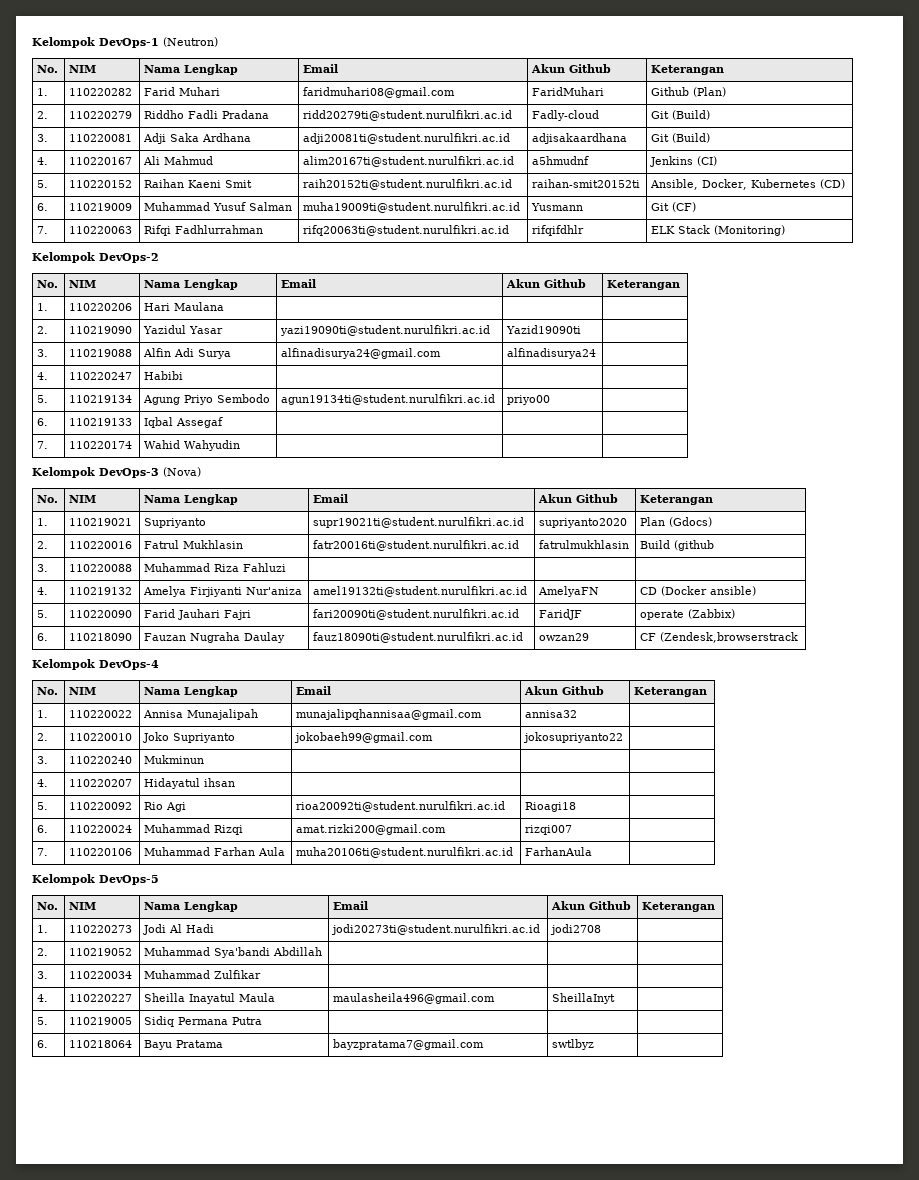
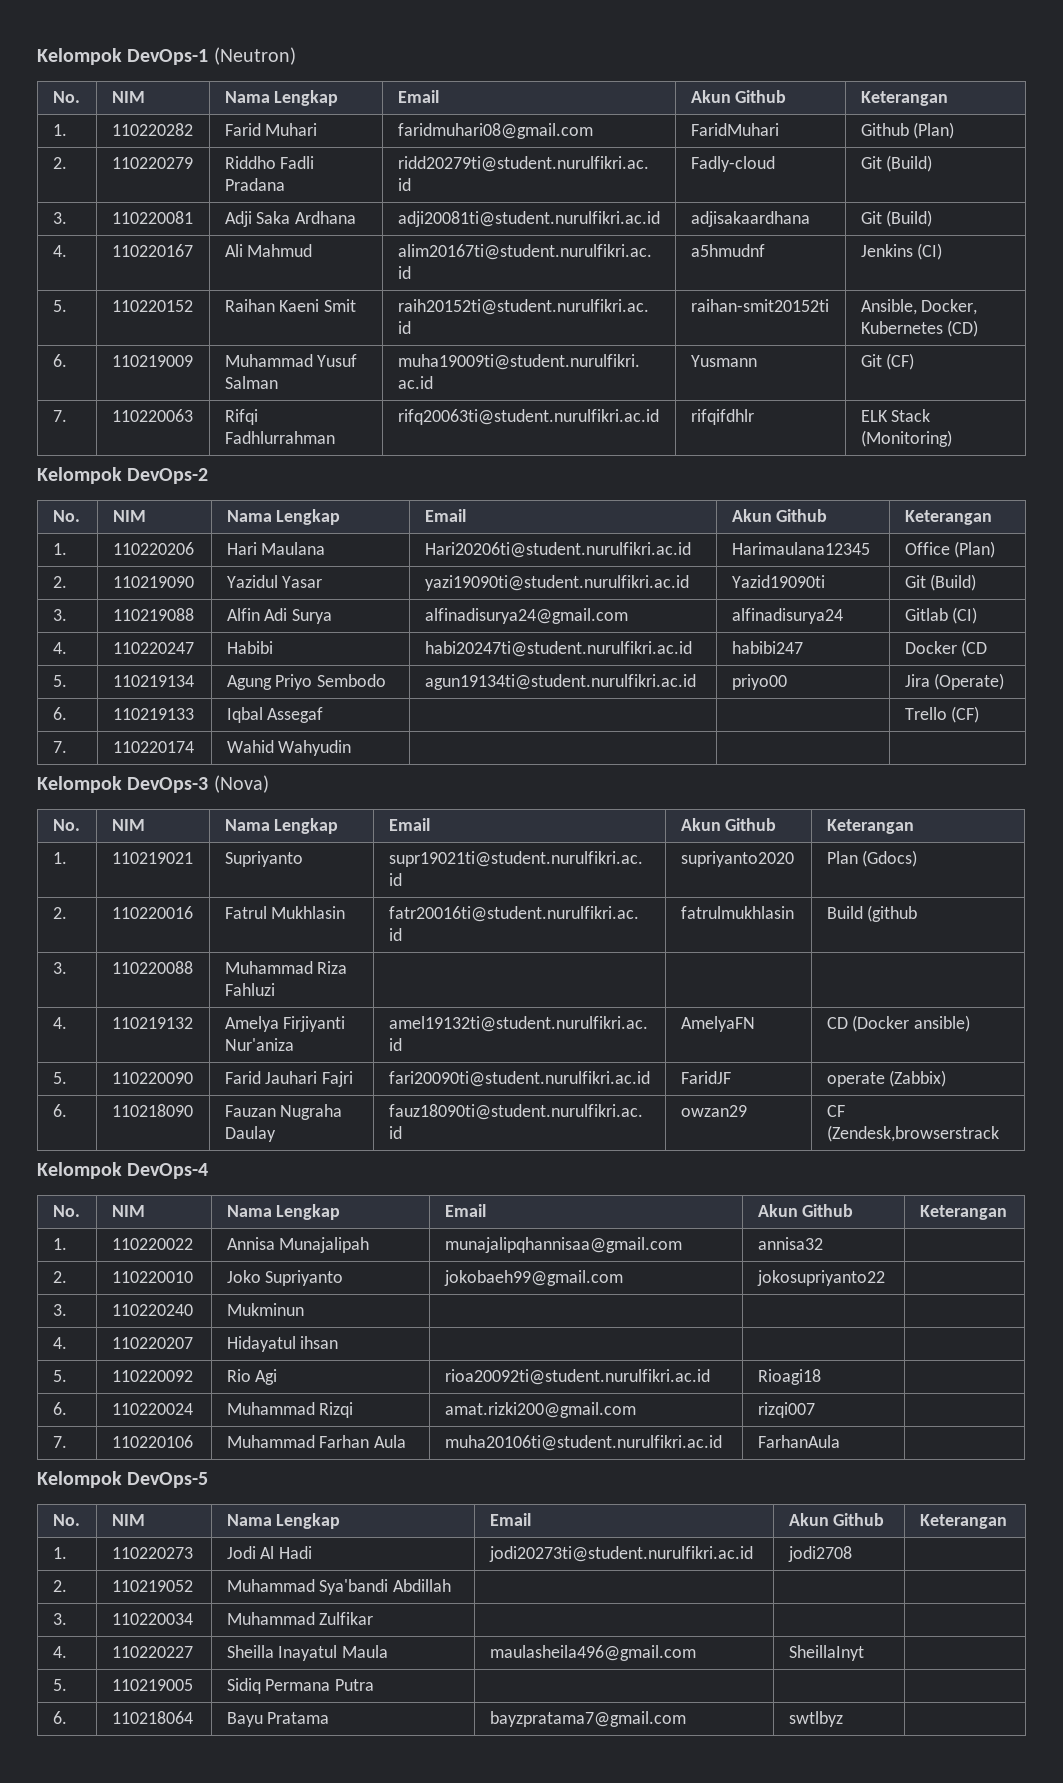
(225, 306) | | -> [424,542,691,558] [731,542,870,555] [904,541,996,558] Hari20206ti@student.nurulfikri.ac.id | Harimaulana12345 | Office (Plan)
(582, 329) none -> [904,574,977,591] Git (Build)
(597, 353) none -> [904,607,978,624] Gitlab (CI)
(184, 375) | | -> [424,641,692,657] [731,641,803,654] [904,640,988,657] habi20247ti@student.nurulfikri.ac.id | habibi247 | Docker (CD
(551, 400) none -> [904,673,1005,690] Jira (Operate)
(224, 422) none -> [904,706,980,723] Trello (CF)

